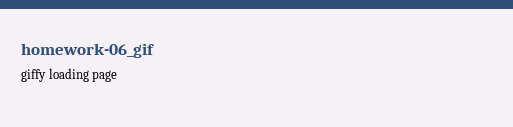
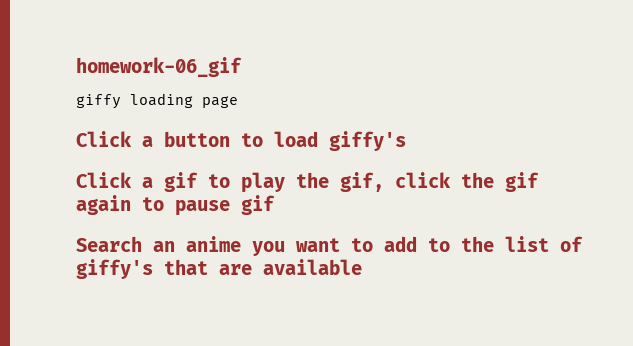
(118, 76) none -> [76,131,406,151] [76,172,539,193] [76,195,275,216] [76,236,583,256] [76,259,362,279] // Click a button to load giffy's // Click a gif to play the gif, click the gif again to pause gif // Search an anime you want to add to the list of giffy's that are available

